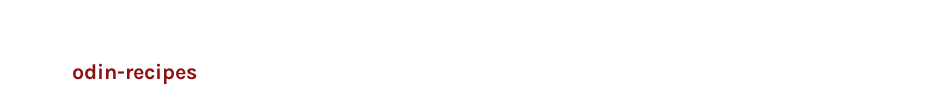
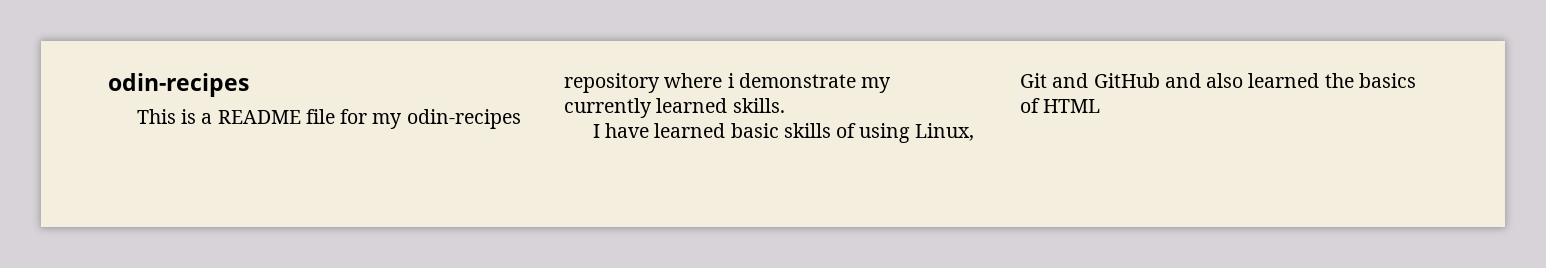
[72,63,197,85] odin-recipes -> [108,73,249,97] [136,109,521,129] [564,73,892,93] [564,98,785,118] [592,123,974,143] [1020,73,1416,88] [1020,98,1101,113] odin-recipes // This is a README file for my odin-recipes repository where i demonstrate my currently learned skills. // I have learned basic skills of using Linux, Git and GitHub and also learned the basics of HTML

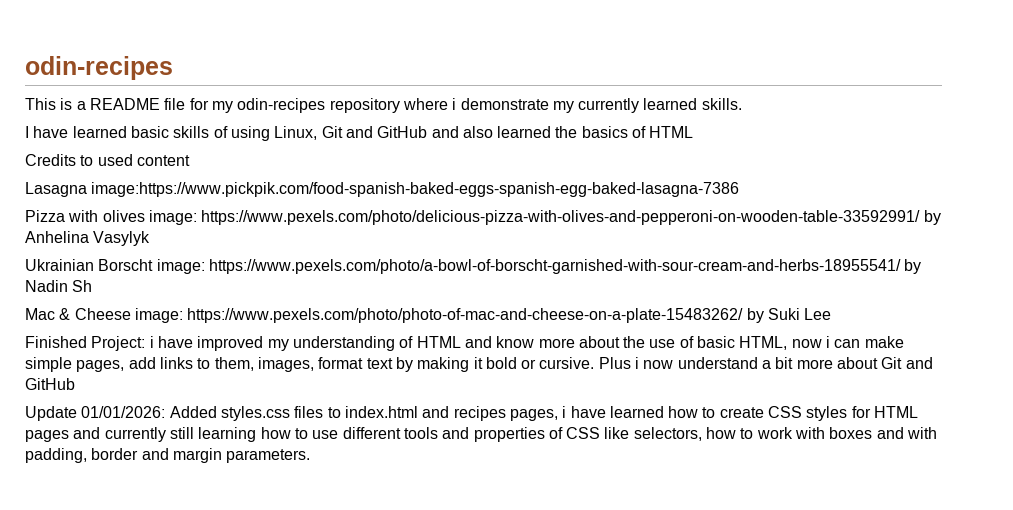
(1101, 106) none -> [25,154,190,166] [25,182,740,197] [25,210,941,225] [25,231,151,246] [25,259,922,274] [25,280,93,292] [25,308,832,323] [25,336,904,351] [25,357,933,372] [25,378,75,390] [25,406,919,421] [25,427,938,442] [25,448,311,463] // Credits to used content // Lasagna image:https://www.pickpik.com/food-spanish-baked-eggs-spanish-egg-baked-lasagna-7386 // Pizza with olives image: https://www.pexels.com/photo/delicious-pizza-with-olives-and-pepperoni-on-wooden-table-33592991/ by Anhelina Vasylyk // Ukrainian Borscht image: https://www.pexels.com/photo/a-bowl-of-borscht-garnished-with-sour-cream-and-herbs-18955541/ by Nadin Sh // Mac & Cheese image: https://www.pexels.com/photo/photo-of-mac-and-cheese-on-a-plate-15483262/ by Suki Lee // Finished Project: i have improved my understanding of HTML and know more about the use of basic HTML, now i can make simple pages, add links to them, images, format text by making it bold or cursive. Plus i now understand a bit more about Git and GitHub // Update 01/01/2026: Added styles.css files to index.html and recipes pages, i have learned how to create CSS styles for HTML pages and currently still learning how to use different tools and properties of CSS like selectors, how to work with boxes and with padding, border and margin parameters.

